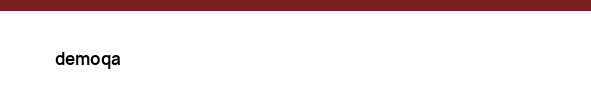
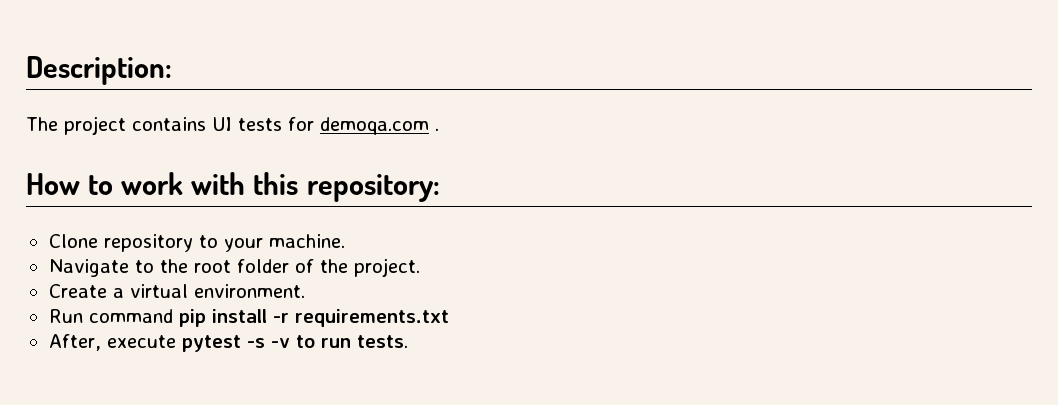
[55,52,121,69] demoqa -> [26,56,172,85] [26,116,439,135] [26,172,440,202] [48,234,345,252] [48,258,420,277] [48,284,305,298] [48,309,449,327] [48,334,408,352] Description: // The project contains UI tests for demoqa.com . // How to work with this repository: // Clone repository to your machine. // Navigate to the root folder of the project. // Create a virtual environment. // Run command pip install -r requirements.txt // After, execute pytest -s -v to run tests.

